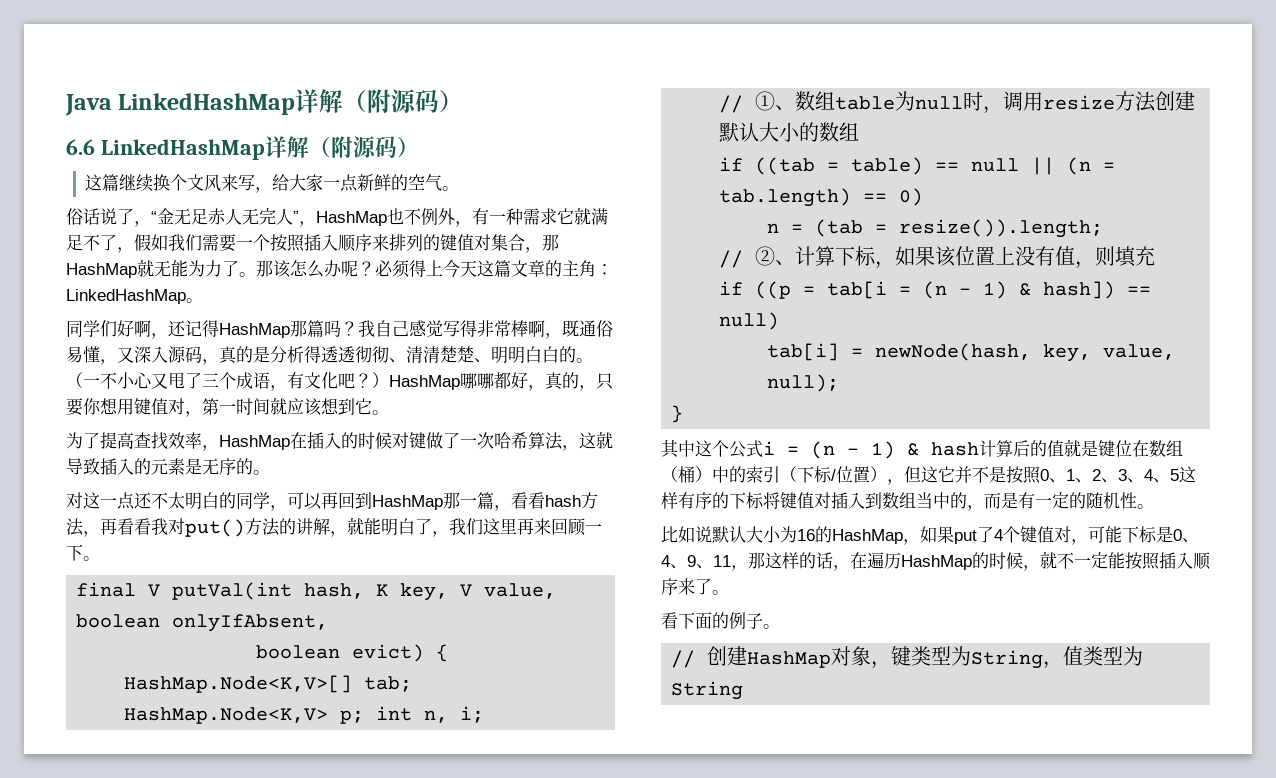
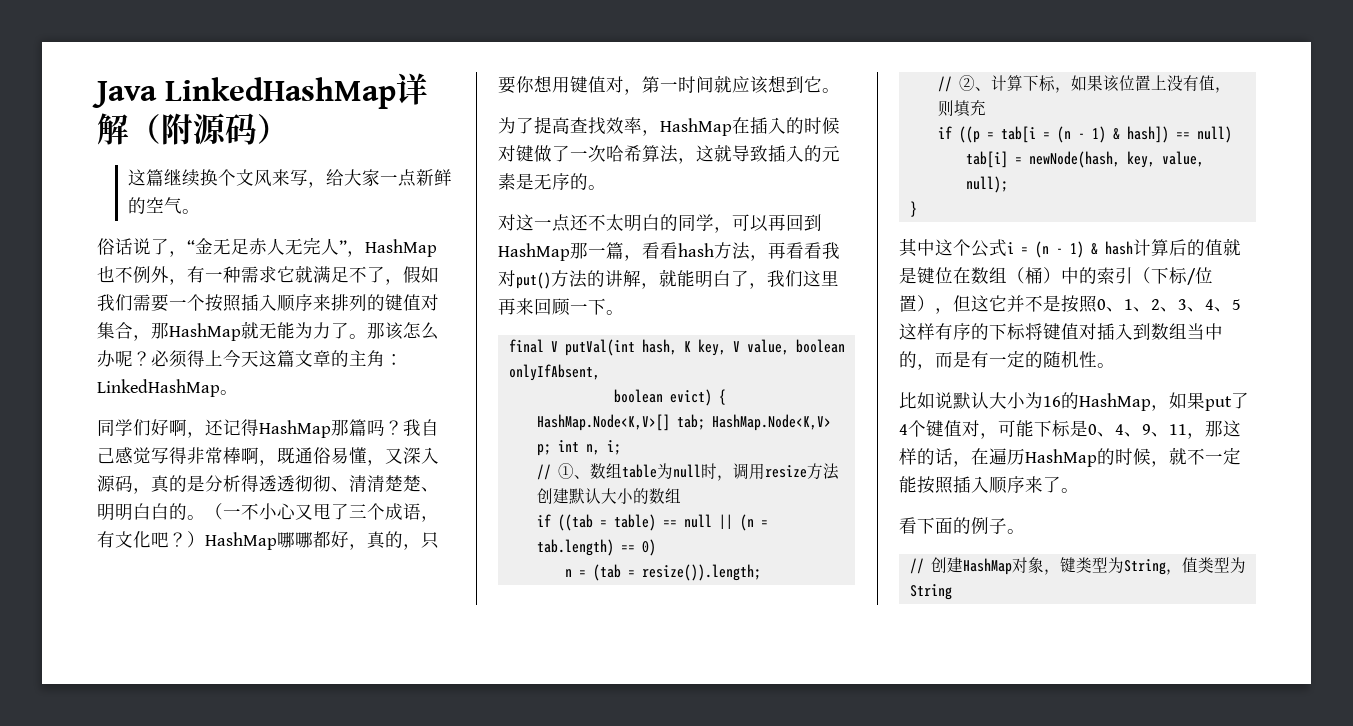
[66,136,419,160] // 6.6 LinkedHashMap详解（附源码） -> (289, 129) none

